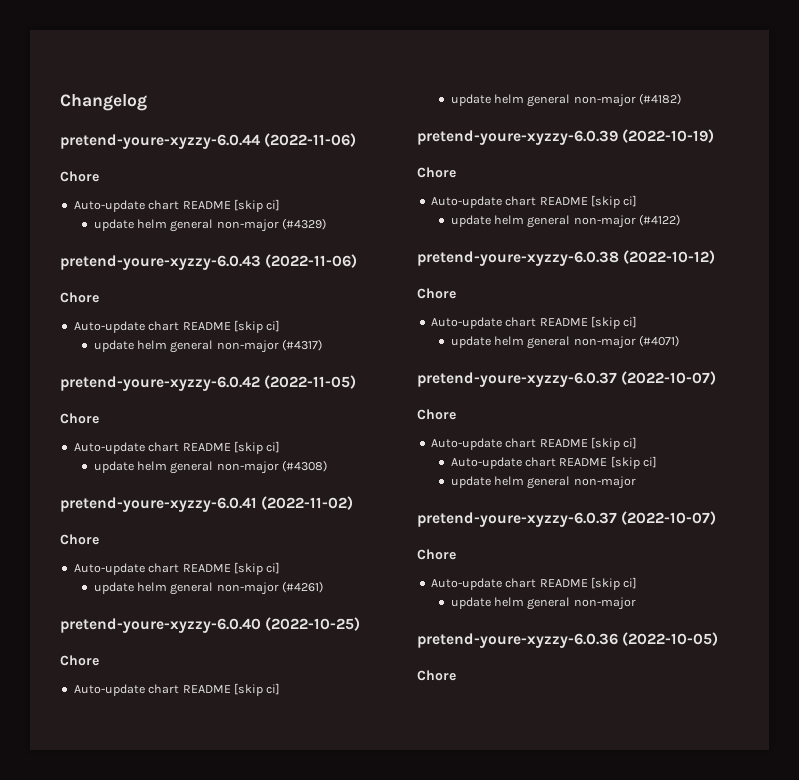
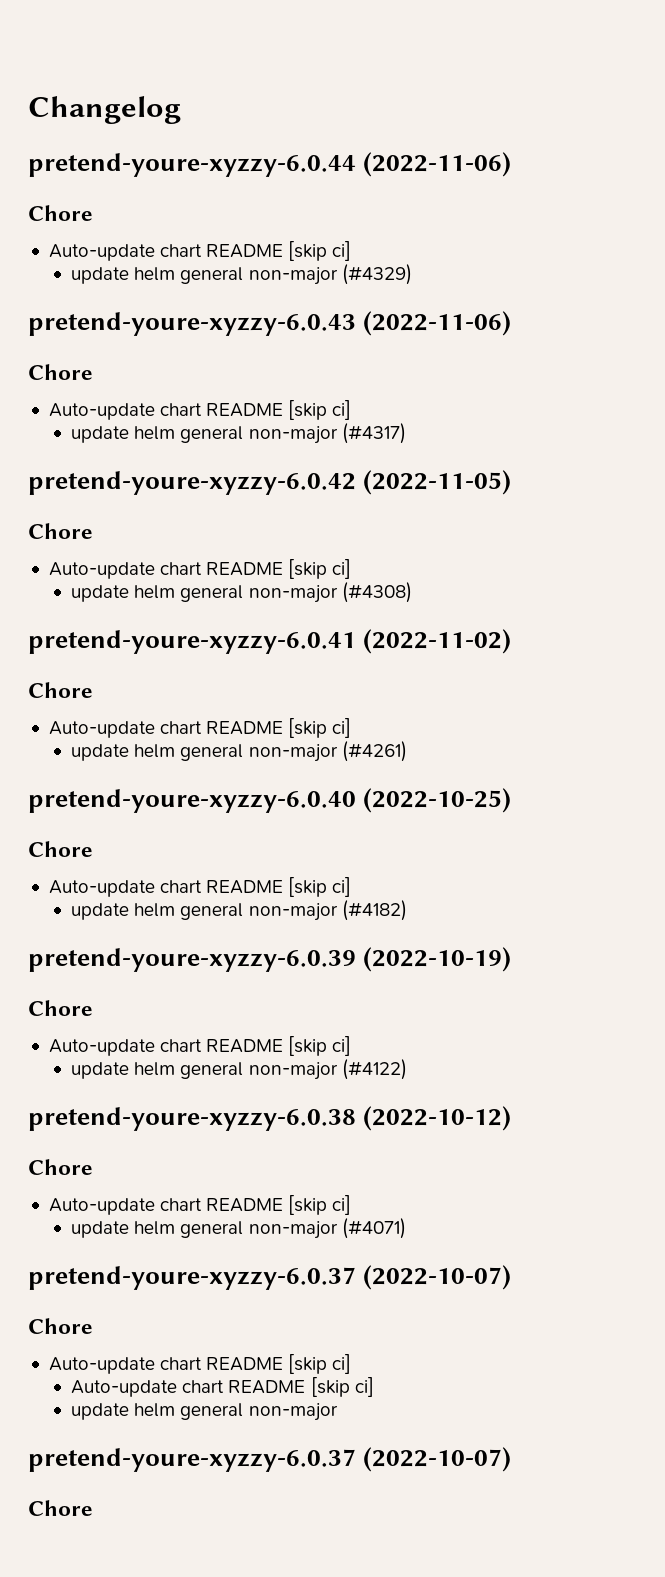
[430,577,638,590] [450,597,636,610] [417,632,719,648] [417,670,456,681] // Auto-update chart README [skip ci] // update helm general non-major // pretend-youre-xyzzy-6.0.36 (2022-10-05) // Chore -> (93, 1508) none

